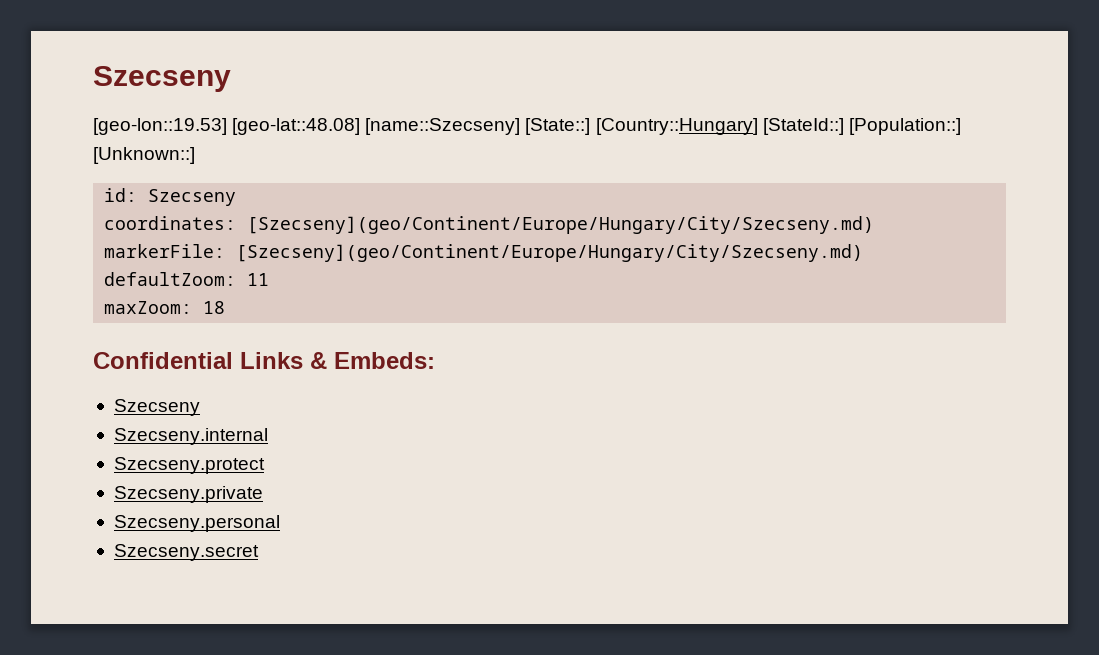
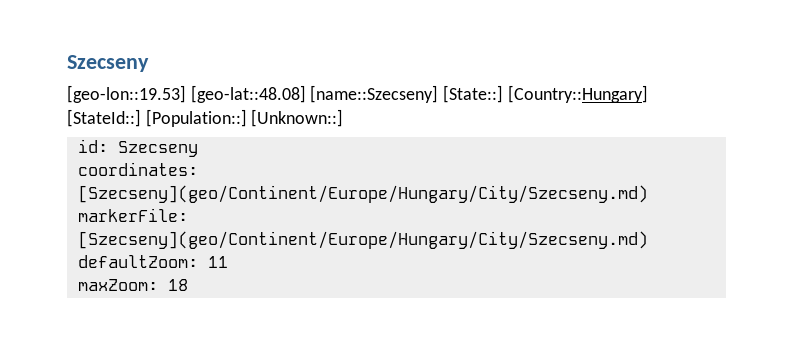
[93,352,435,369] [113,399,200,416] [113,428,268,445] [113,457,265,474] [113,486,263,503] [113,515,280,532] [113,544,259,561] // Confidential Links & Embeds: // Szecseny // Szecseny.internal // Szecseny.protect // Szecseny.private // Szecseny.personal // Szecseny.secret -> (188, 285) none

